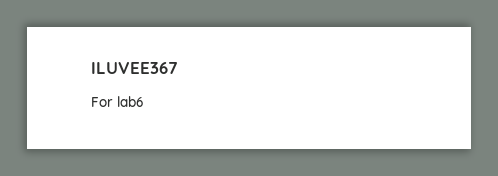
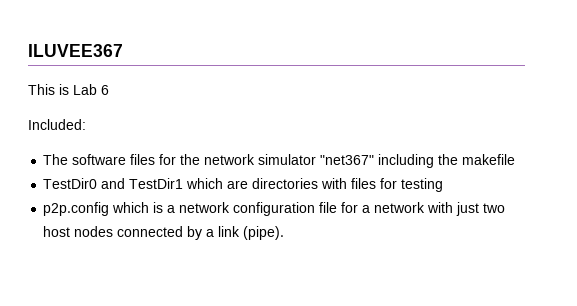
[91,96,143,107] For lab6 -> [28,84,109,95] [28,119,86,130] [43,154,516,168] [43,178,444,192] [43,202,506,216] [43,226,285,240] This is Lab 6 // Included: // The software files for the network simulator "net367" including the makefile // TestDir0 and TestDir1 which are directories with files for testing // p2p.config which is a network configuration file for a network with just two host nodes connected by a link (pipe).

